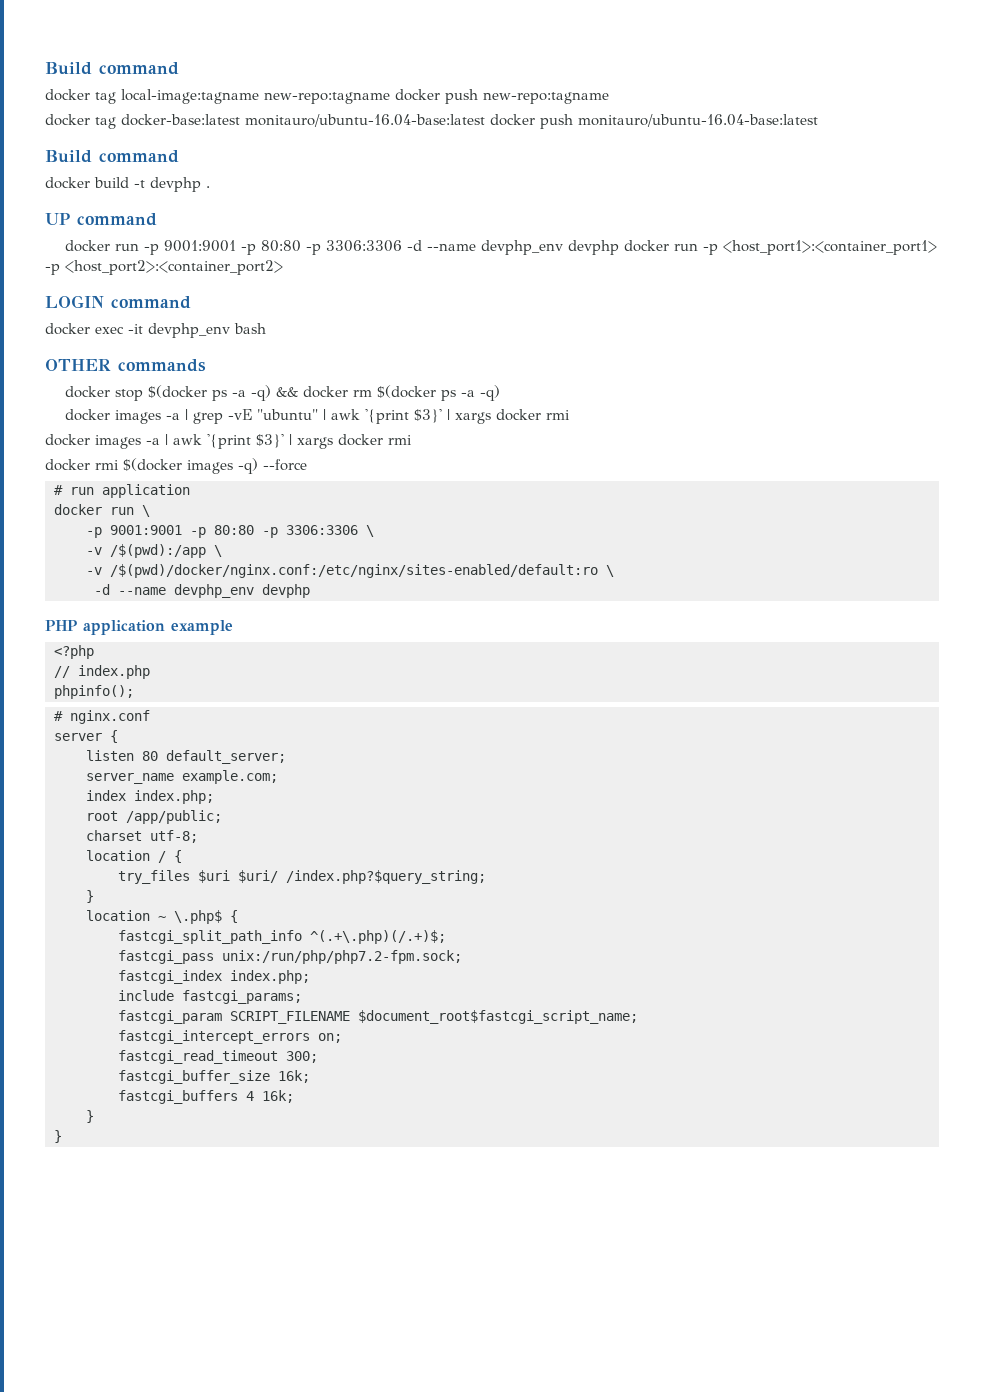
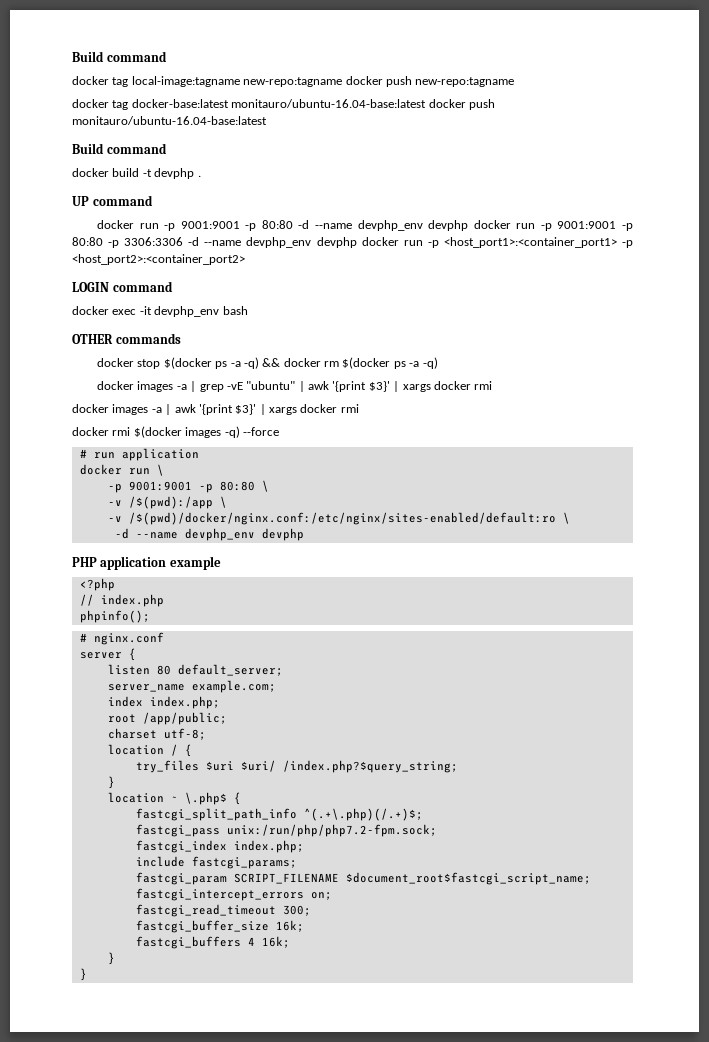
(302, 246) none -> [298,220,634,231] [72,237,103,246] -d --name devphp_env devphp docker run -p 9001:9001 -p 80:80
[262,525,358,538] -p 3306:3306 -> (255, 486) none

